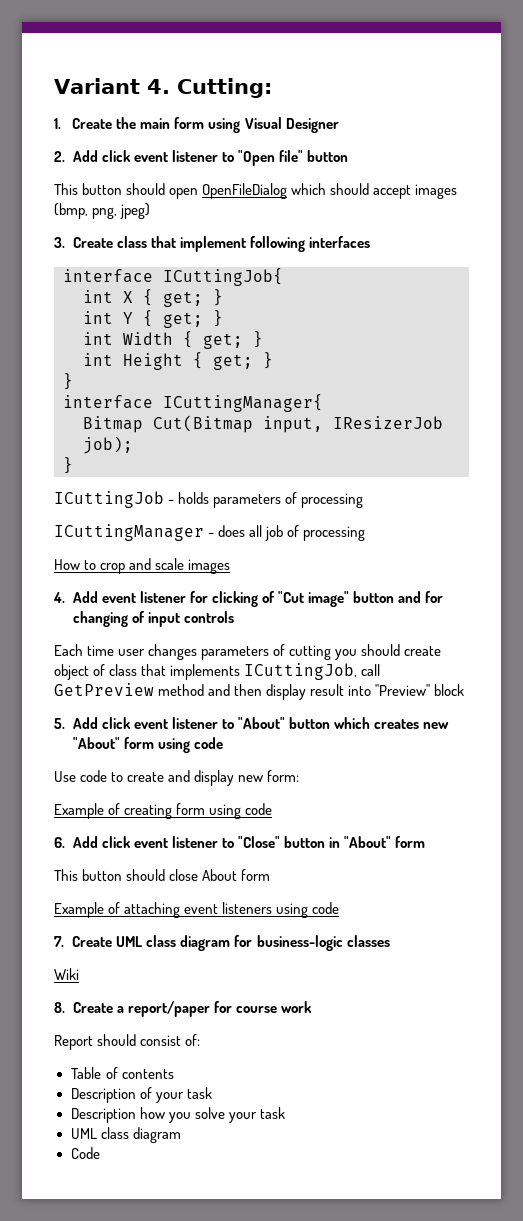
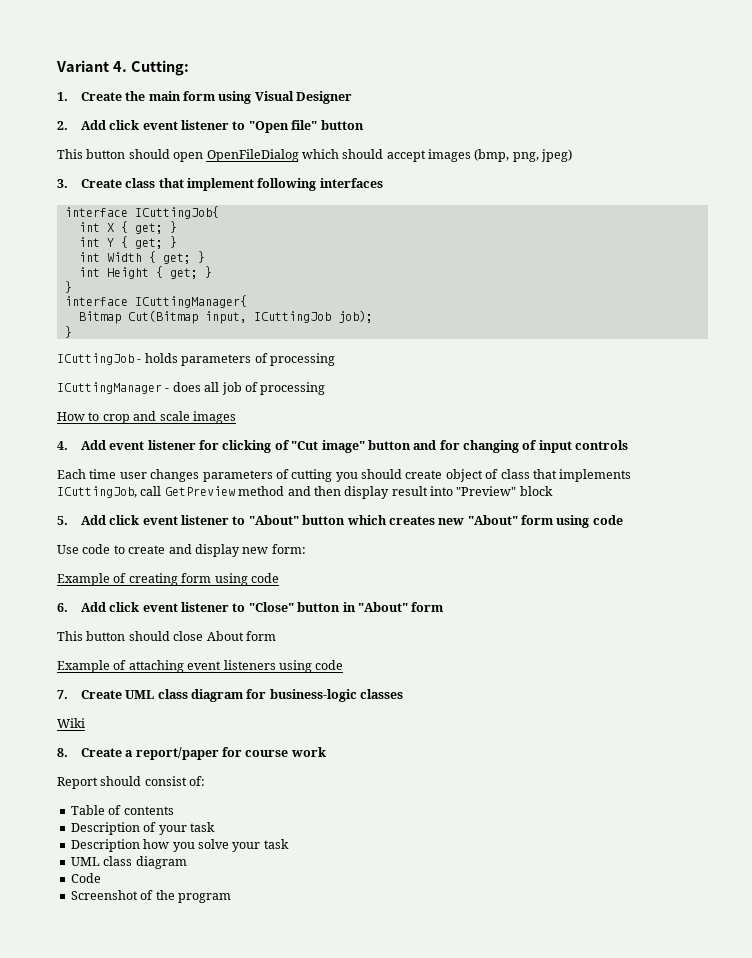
[333,416,443,429] IResizerJob -> [253,311,331,323] ICuttingJob
(100, 1153) none -> [70,890,231,903] // Screenshot of the program

